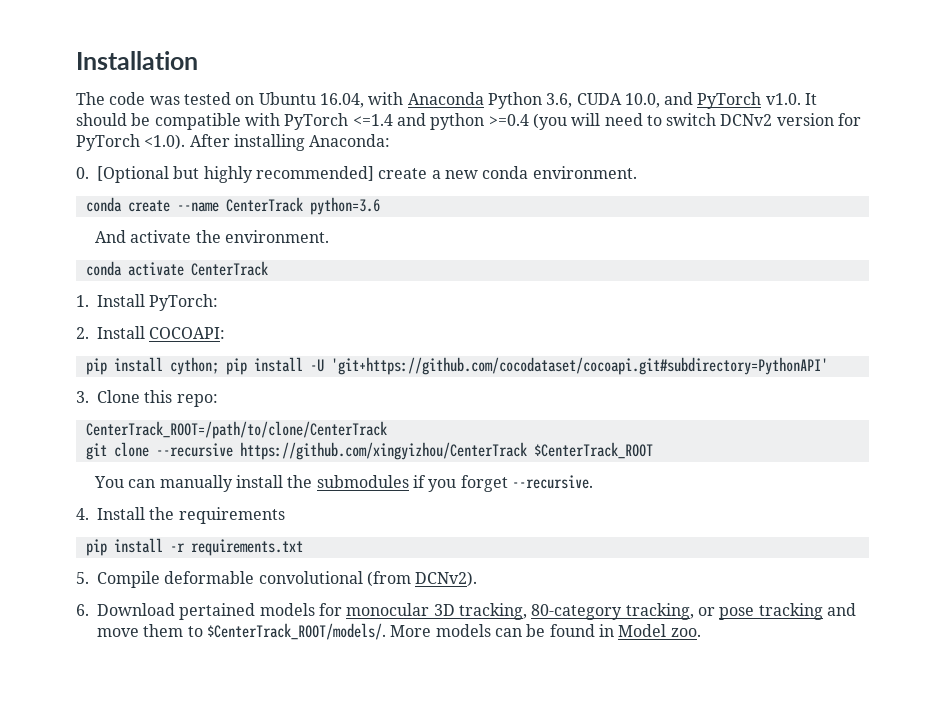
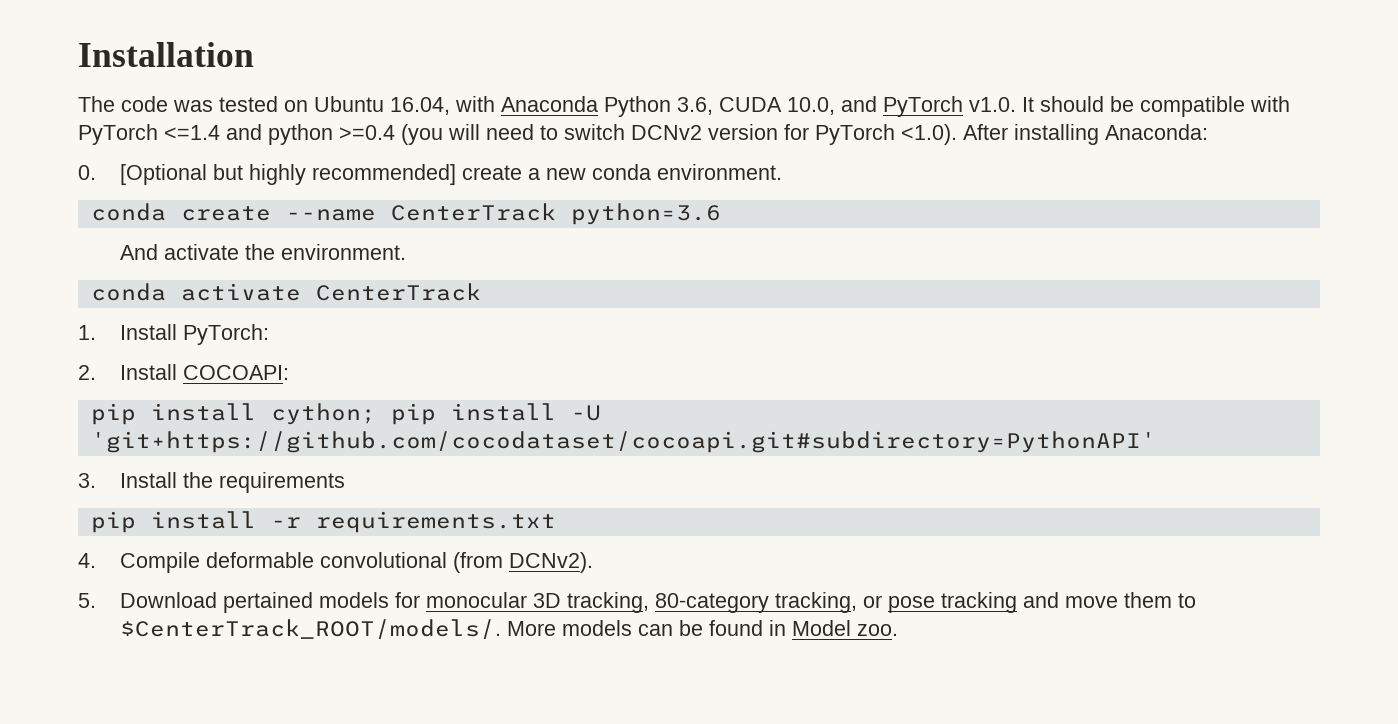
[97,390,218,407] [85,421,387,439] [85,442,653,460] [94,475,593,492] [76,508,89,520] Clone this repo: // CenterTrack_ROOT=/path/to/clone/CenterTrack // git clone --recursive https://github.com/xingyizhou/CenterTrack $CenterTrack_ROOT // You can manually install the submodules if you forget --recursive. // 4. -> (96, 480) none
[76,572,89,584] 5. -> [78,553,96,568] 4.
[76,604,89,616] 6. -> [78,593,96,608] 5.

